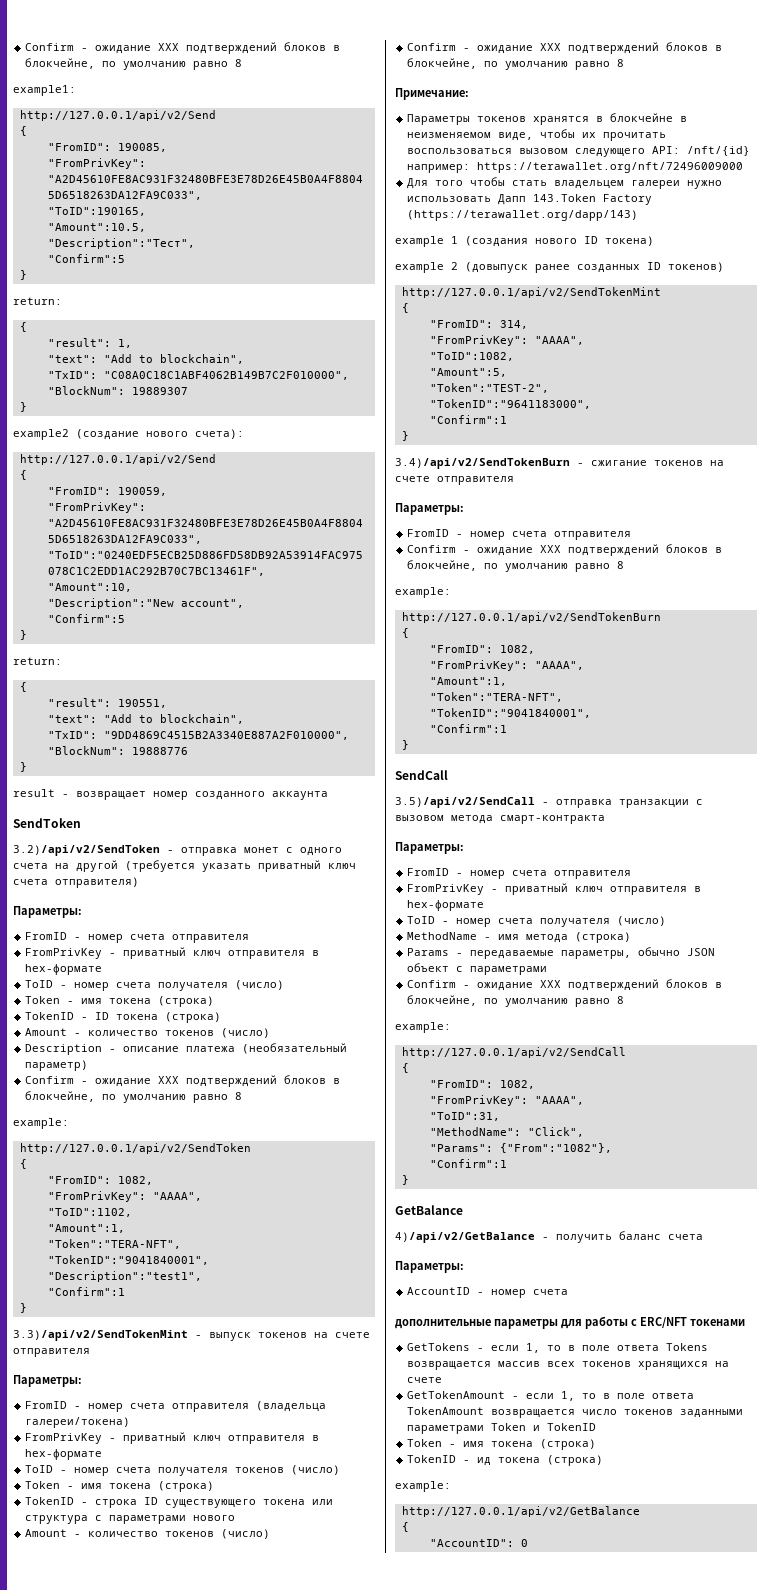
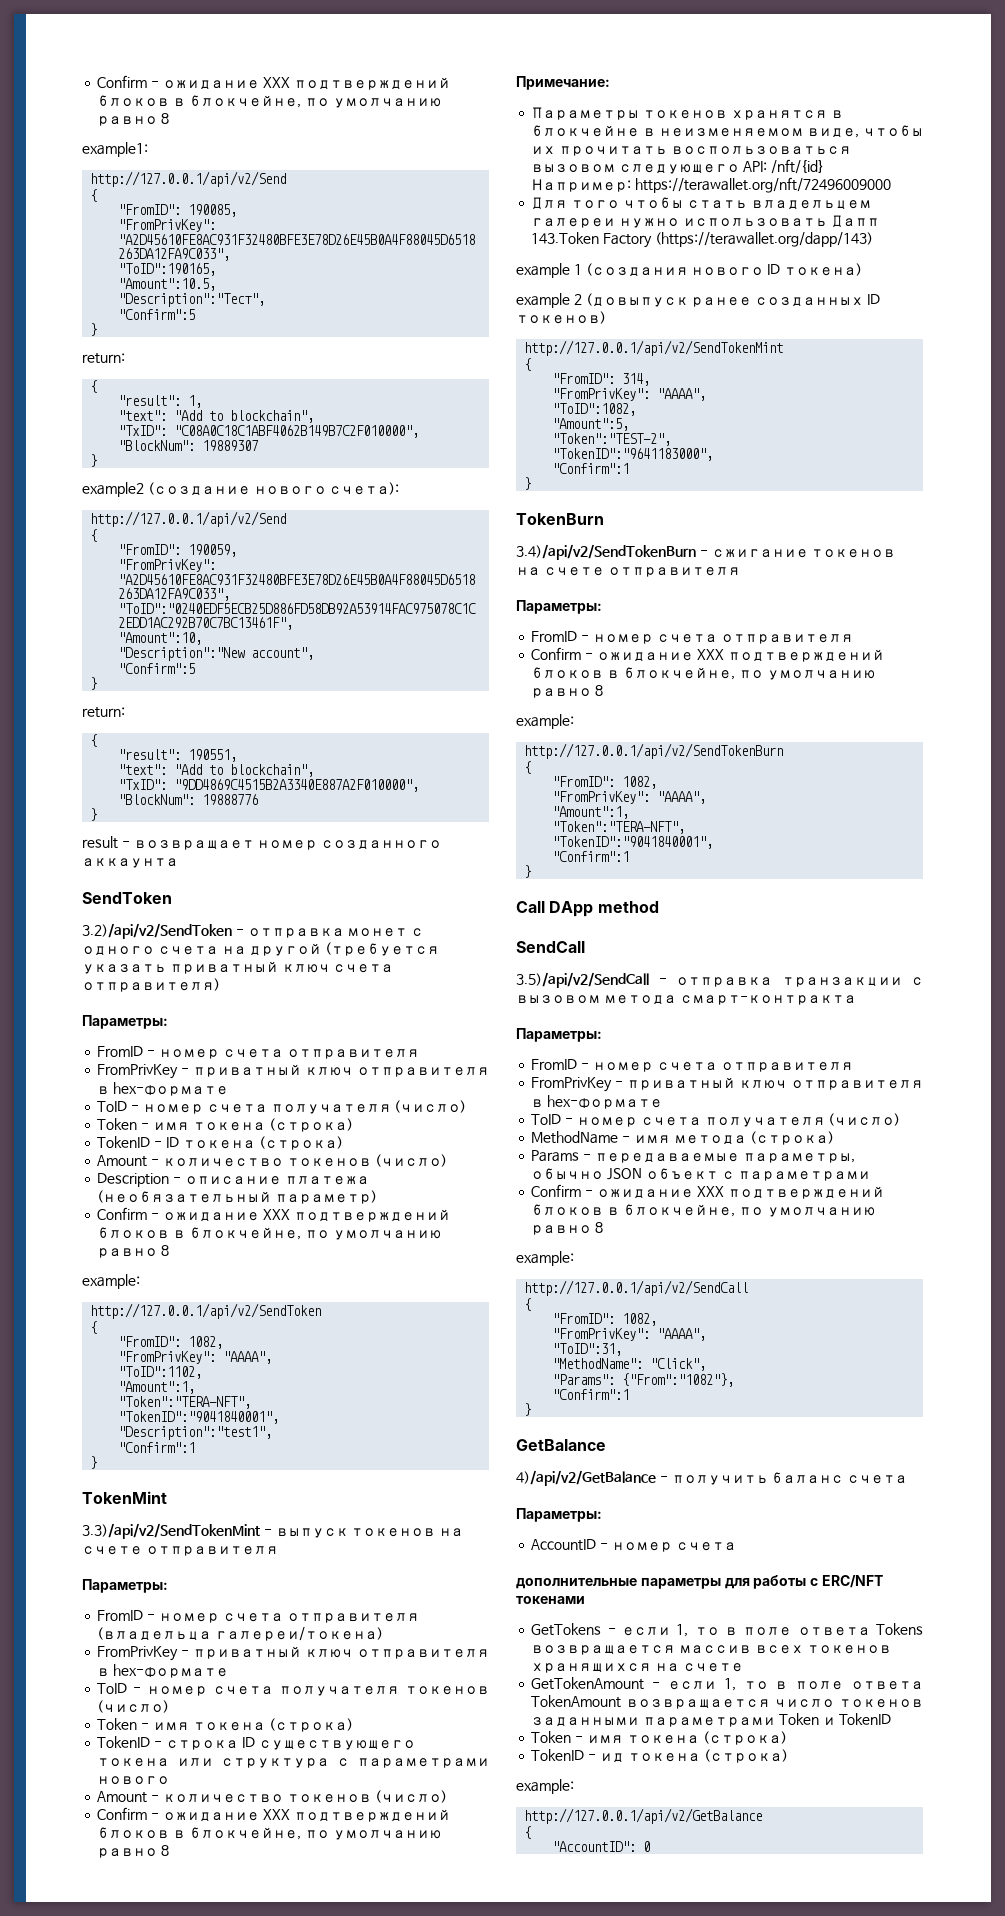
(27, 1308) none -> [82,1491,167,1504] // TokenMint
[407,164,471,173] например: -> [531,179,632,192] Например:
(409, 436) none -> [516,513,604,525] // TokenBurn
(409, 745) none -> [516,901,659,917] // Call DApp method

